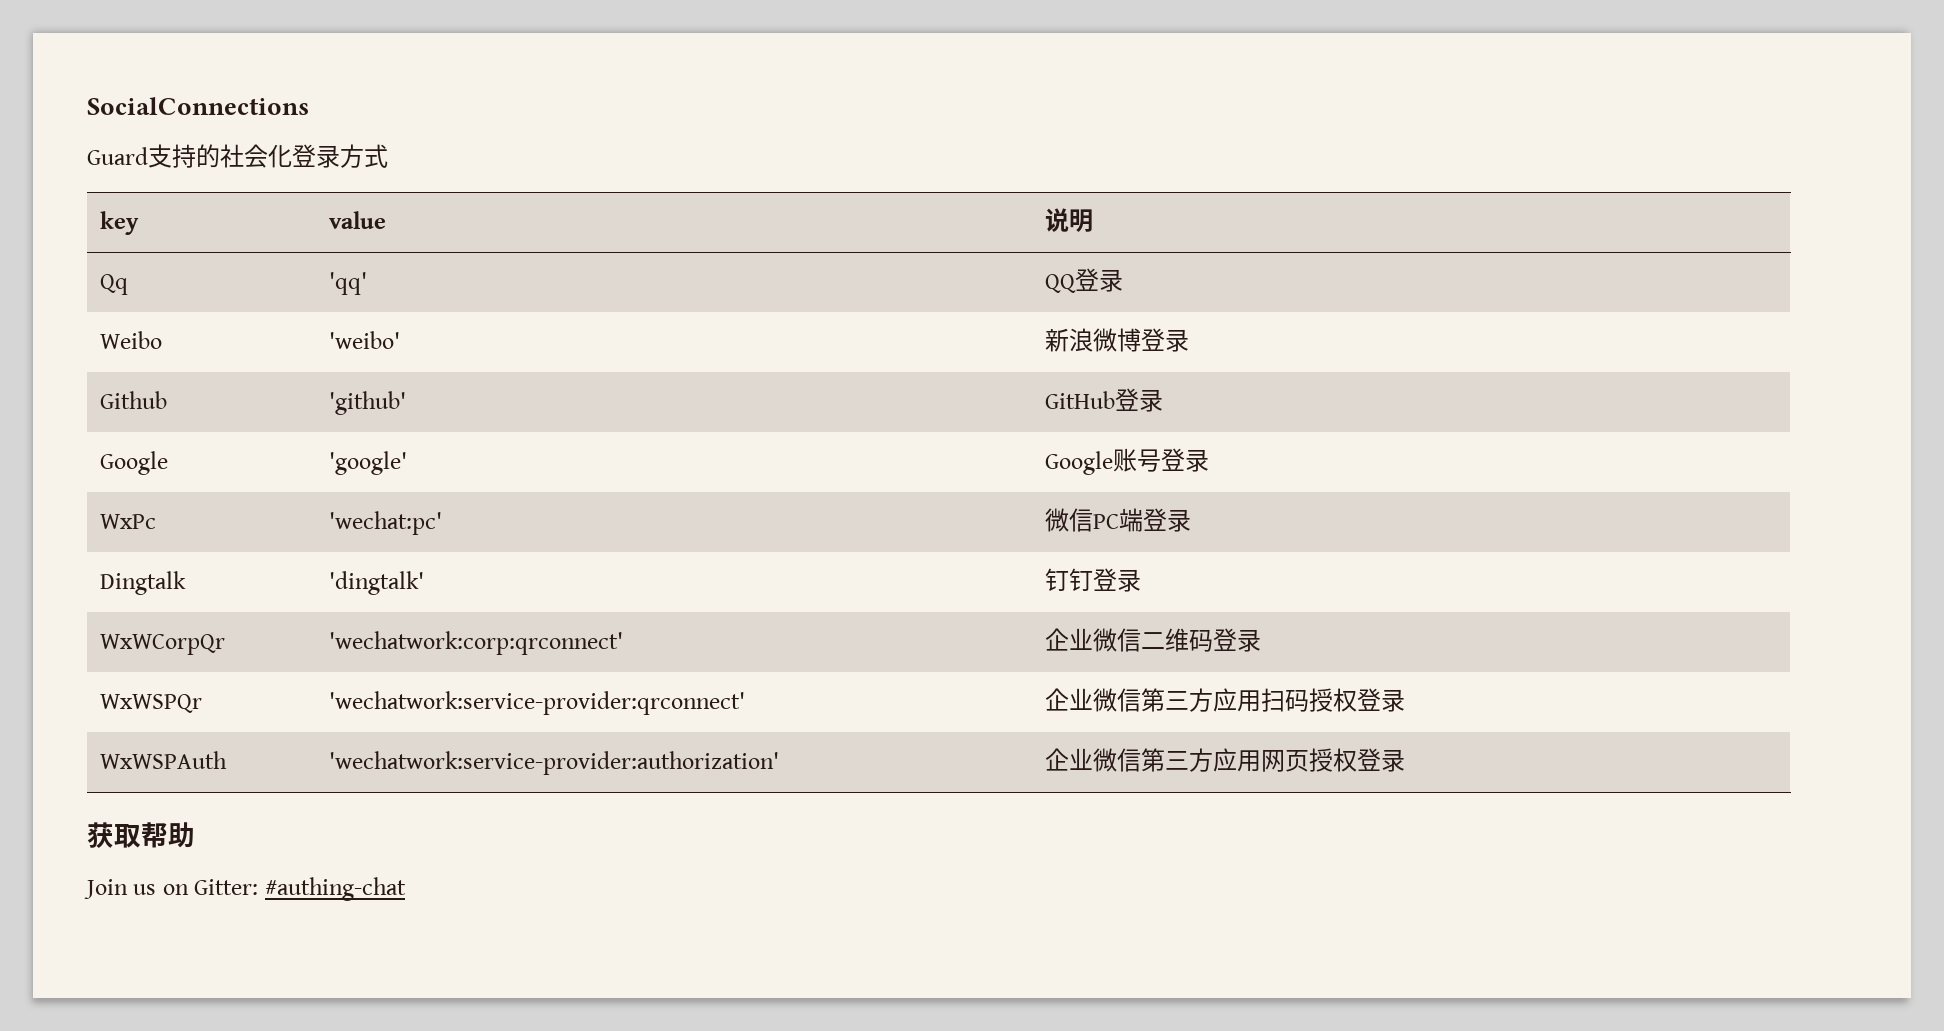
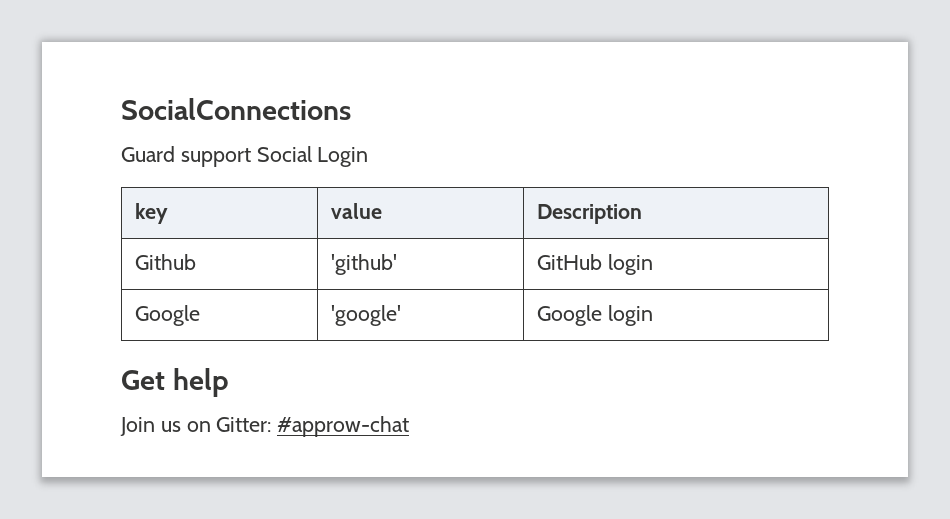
[148,144,388,168] [100,211,140,235] [329,211,387,229] [1045,208,1094,232] [100,274,129,295] [329,272,368,295] [1045,268,1124,293] [100,331,163,349] [329,331,401,349] [1045,328,1190,352] 支持的社会化登录方式 // key | value | 说明 // Qq | 'qq' | QQ登录 // Weibo | 'weibo' | 新浪微博登录 -> [180,146,369,167] [135,203,169,224] [331,203,383,219] [537,204,643,224] support Social Login // key | value | Description
[1115,388,1164,412] 登录 -> [608,254,654,275] login
[1113,448,1210,472] [100,514,157,529] [329,511,443,535] [1045,508,1192,532] [100,571,187,595] [329,571,425,595] [1045,568,1142,592] [100,634,226,655] [329,631,624,655] [1045,628,1262,652] [100,694,203,713] [329,691,746,715] [1045,688,1406,712] [100,751,228,769] [329,751,780,775] [1045,748,1406,772] [87,822,195,848] 账号登录 // WxPc | 'wechat:pc' | 微信PC端登录 // Dingtalk | 'dingtalk' | 钉钉登录 // WxWCorpQr | 'wechatwork:corp:qrconnect' | 企业微信二维码登录 // WxWSPQr | 'wechatwork:service-provider:qrconnect' | 企业微信第三方应用扫码授权登录 // WxWSPAuth | 'wechatwork:service-provider:authorization' | 企业微信第三方应用网页授权登录 // 获取帮助 -> [608,305,654,326] [121,368,229,397] login // Get help
[264,877,406,901] #authing-chat -> [277,416,410,437] #approw-chat

